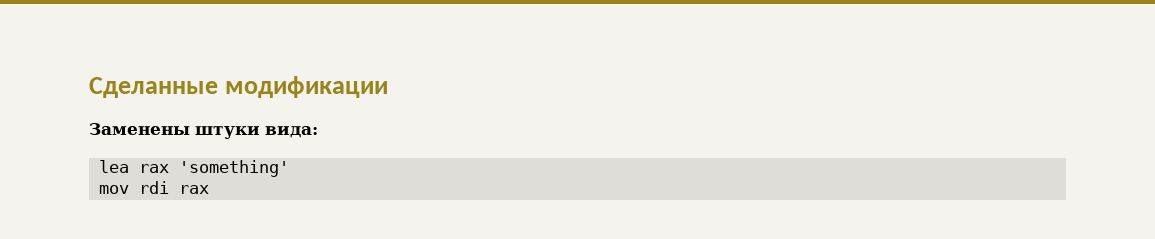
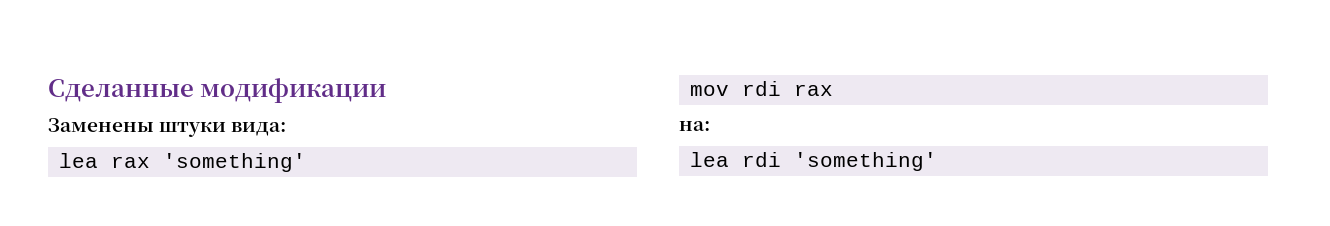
(209, 189) none -> [679,121,710,131] [690,152,938,171] // на: // lea rdi 'something'

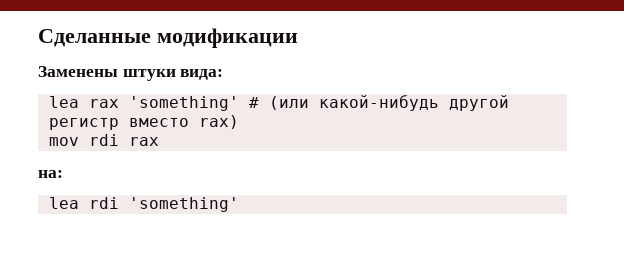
(307, 162) none -> [248,95,509,111] [48,115,239,130] # (или какой-нибудь другой регистр вместо rax)

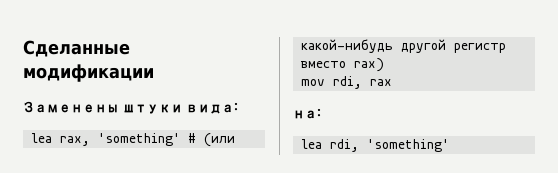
[88,99,119,108] rax -> [59,136,90,146] rax,
[88,134,119,146] rdi -> [332,76,362,89] rdi,
[88,197,119,209] rdi -> [329,139,359,152] rdi,

